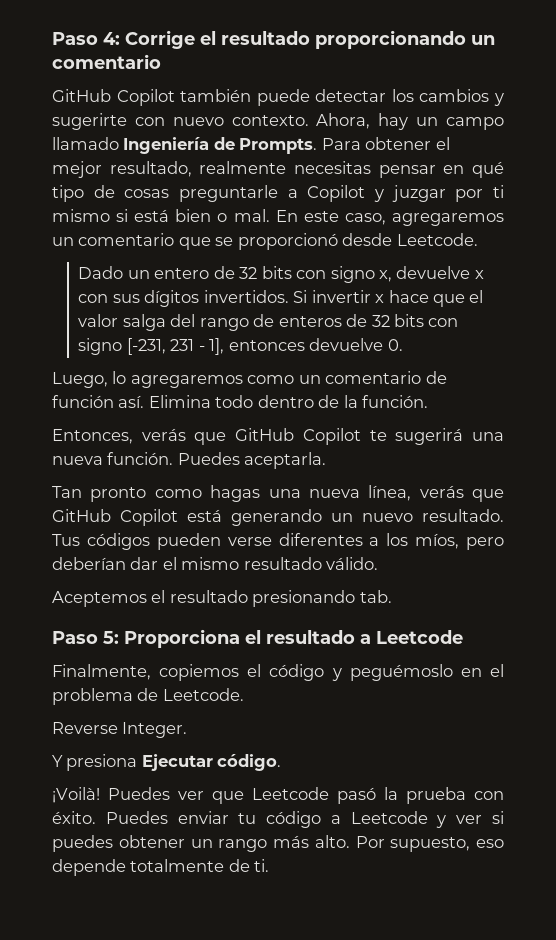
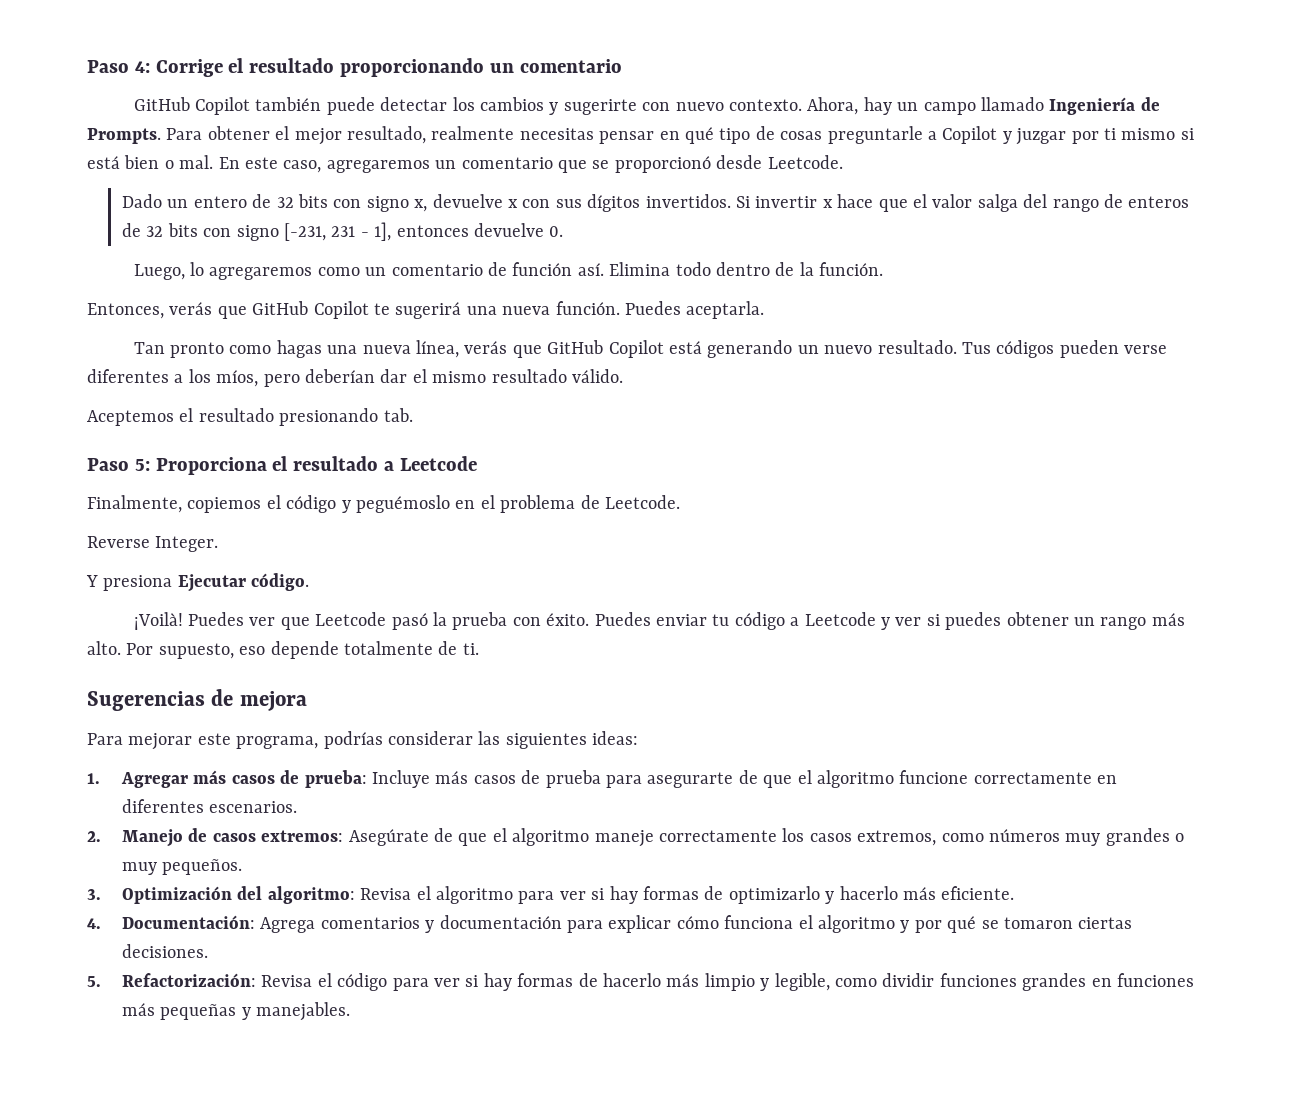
(270, 865) none -> [87,689,307,711] [87,731,639,750] [87,770,1118,788] [121,799,298,813] [87,828,1185,847] [121,859,243,875] [87,886,1015,904] [87,915,1133,933] [121,944,208,958] [87,973,1194,991] [121,1002,351,1021] // Sugerencias de mejora // Para mejorar este programa, podrías considerar las siguientes ideas: // 1. Agregar más casos de prueba: Incluye más casos de prueba para asegurarte de que el algoritmo funcione correctamente en diferentes escenarios. // 2. Manejo de casos extremos: Asegúrate de que el algoritmo maneje correctamente los casos extremos, como números muy grandes o muy pequeños. // 3. Optimización del algoritmo: Revisa el algoritmo para ver si hay formas de optimizarlo y hacerlo más eficiente. // 4. Documentación: Agrega comentarios y documentación para explicar cómo funciona el algoritmo y por qué se tomaron ciertas decisiones. // 5. Refactorización: Revisa el código para ver si hay formas de hacerlo más limpio y legible, como dividir funciones grandes en funciones más pequeñas y manejables.

